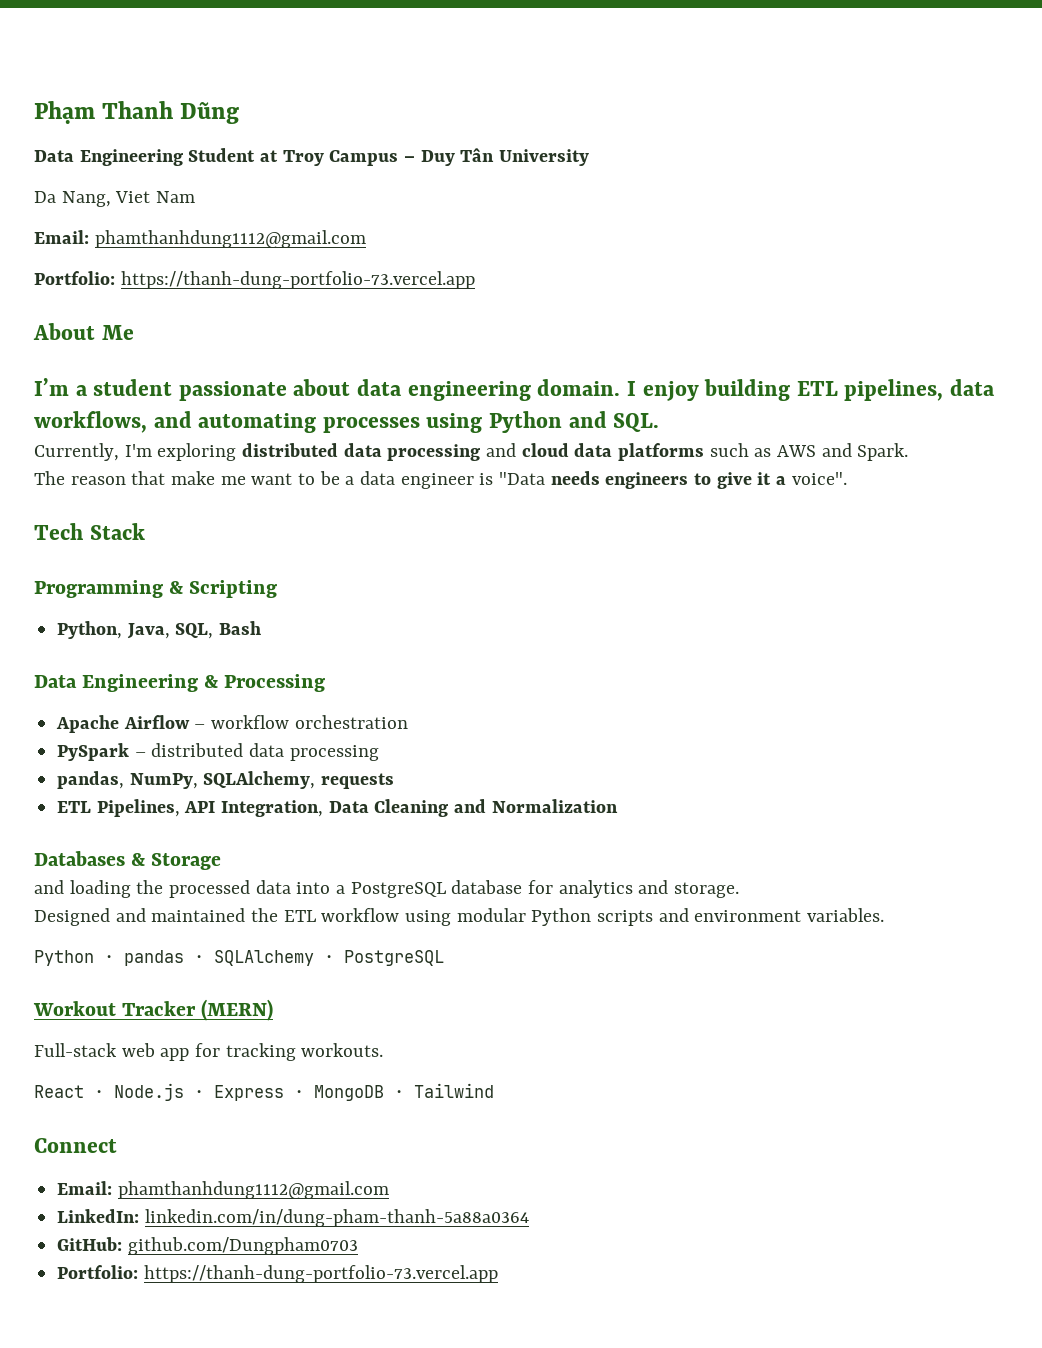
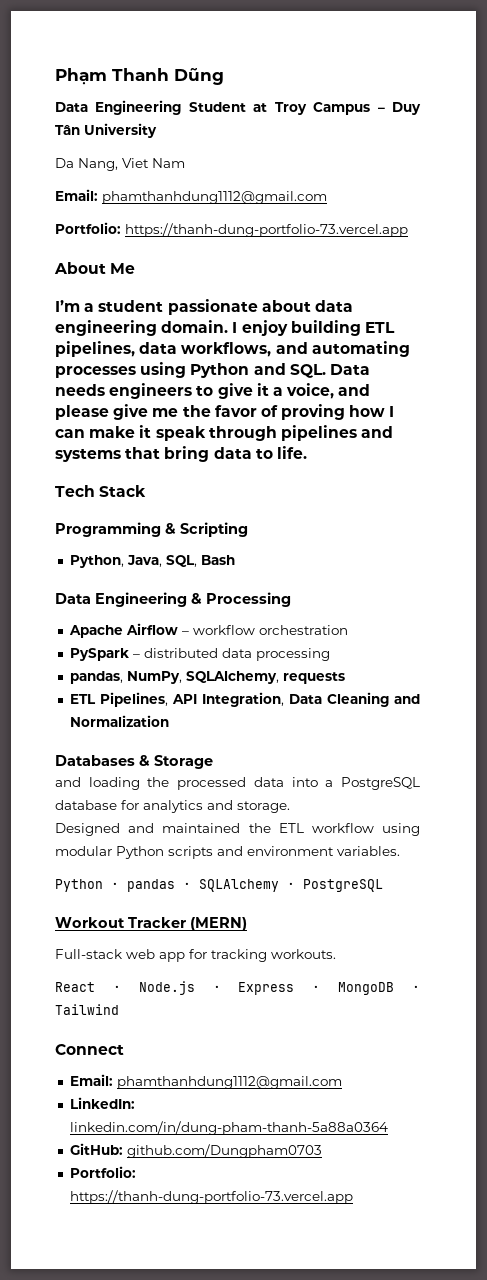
[34,443,909,461] [34,471,546,489] // Currently, I'm exploring distributed data processing and cloud data platforms such as AWS and Spark. // The reason that make me want to be a data engineer is "Data -> [329,364,370,375] Data
[791,472,847,485] voice". -> [286,383,371,399] [55,404,395,420] [55,425,394,441] [55,446,307,462] voice, and please give me the favor of proving how I can make it speak through pipelines and systems that bring data to life.

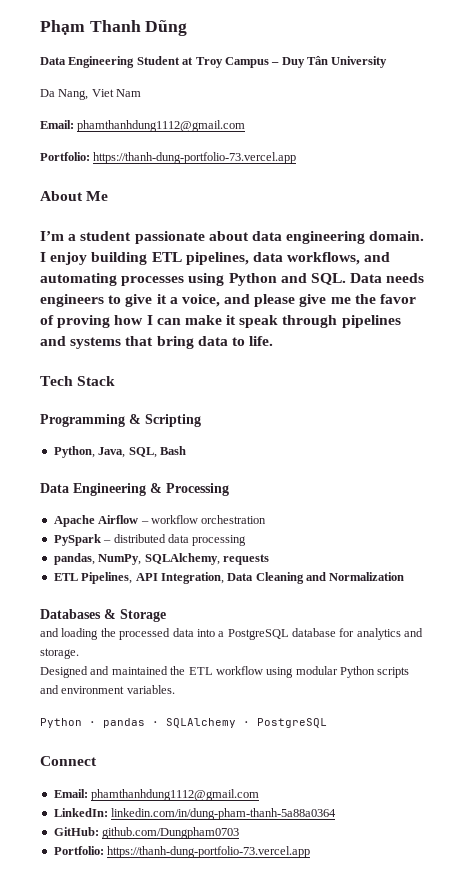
[55,917,247,931] [55,949,336,962] [55,981,420,995] [55,1004,119,1015] // Workout Tracker (MERN) // Full-stack web app for tracking workouts. // React · Node.js · Express · MongoDB · Tailwind -> (327, 723) none

